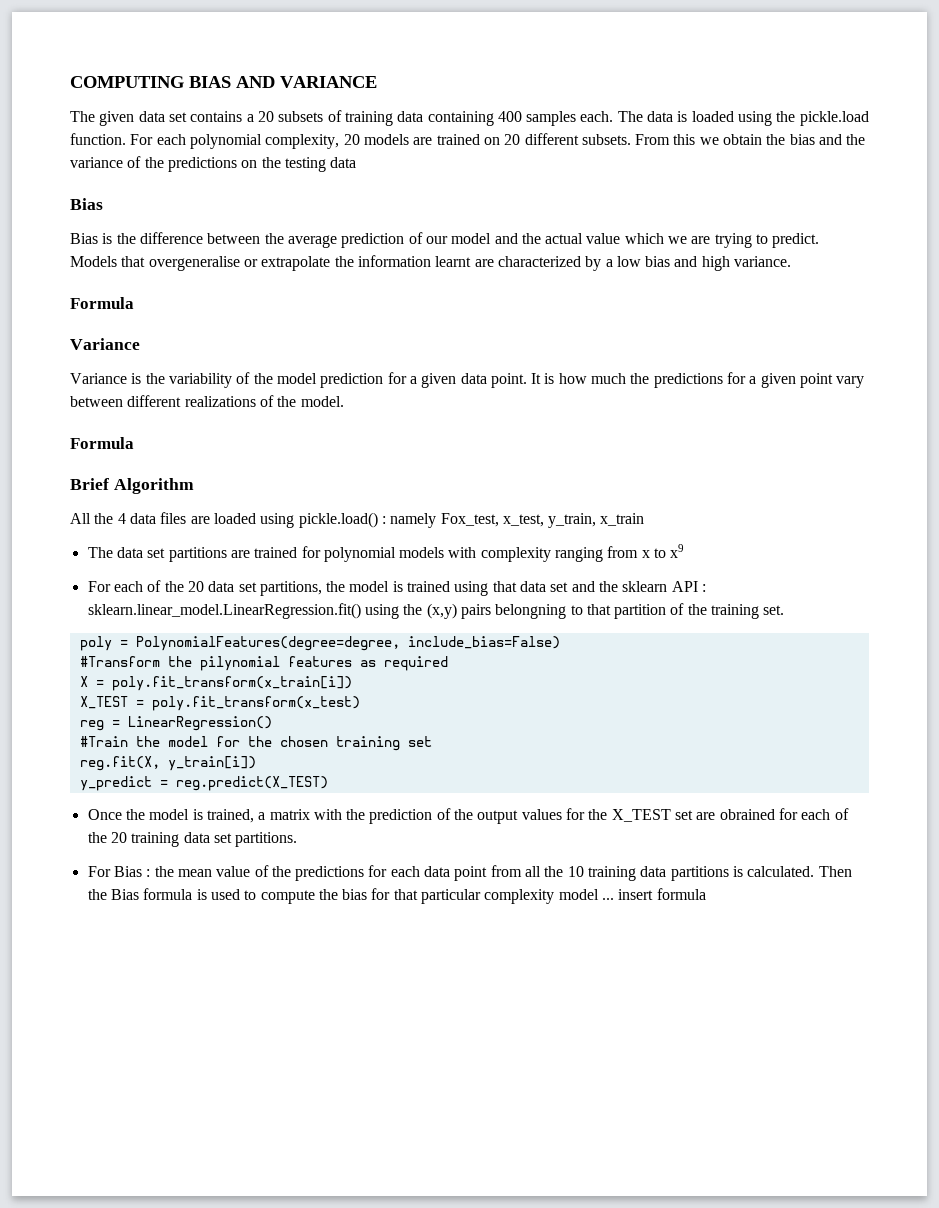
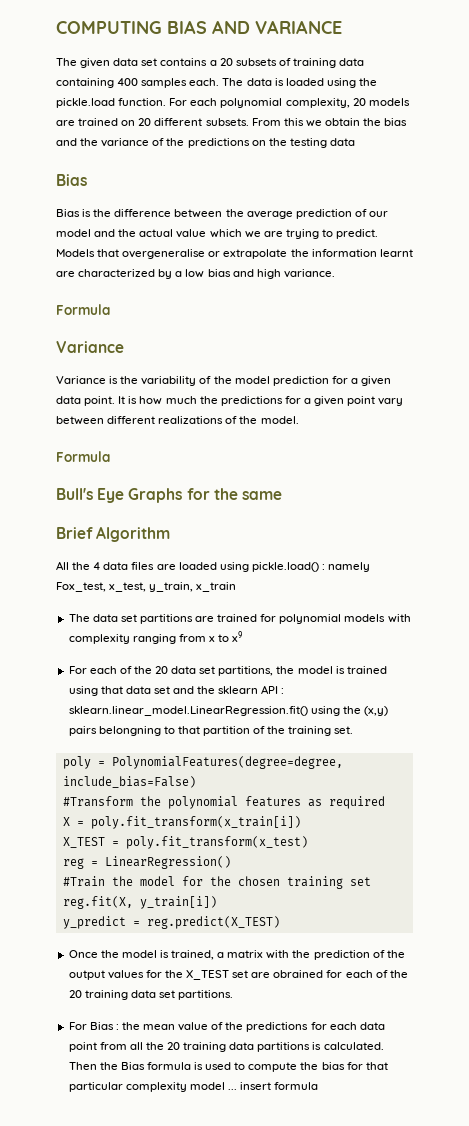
(134, 443) none -> [56,488,282,503] // Bull's Eye Graphs for the same
[199,656,280,671] pilynomial -> [167,796,238,809] polynomial
[567,866,584,877] 10 -> [167,1042,181,1050] 20

